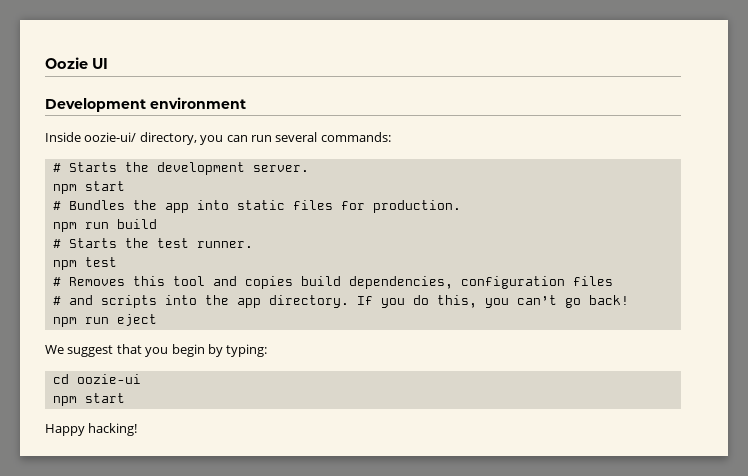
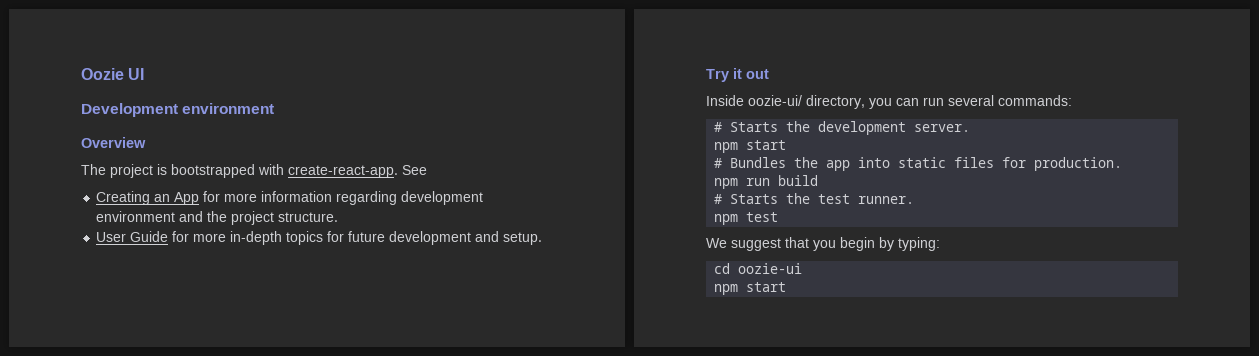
(246, 103) none -> [81,137,146,148] [81,164,427,178] [96,191,484,205] [96,211,339,225] [96,231,543,245] [706,68,769,82] // Overview // The project is bootstrapped with create-react-app. See // Creating an App for more information regarding development environment and the project structure. // User Guide for more in-depth topics for future development and setup. // Try it out
[52,276,613,289] [52,295,629,308] [52,314,157,327] // # Removes this tool and copies build dependencies, configuration files // # and scripts into the app directory. If you do this, you can’t go back! // npm run eject -> (779, 217) none
[45,423,138,436] // Happy hacking! -> (787, 287) none

